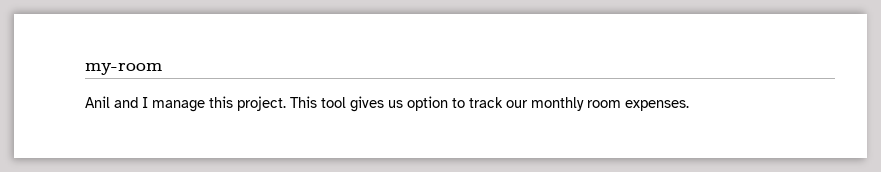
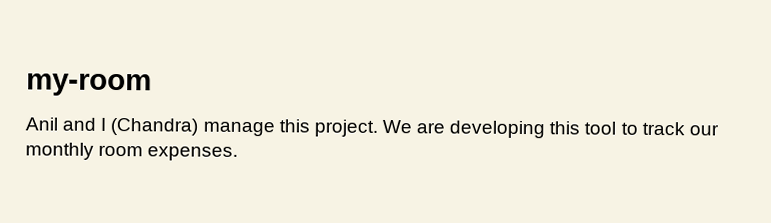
(148, 102) none -> [110,117,199,136] (Chandra)
[290,96,448,112] This tool gives us option -> [381,119,617,139] We are developing this tool

